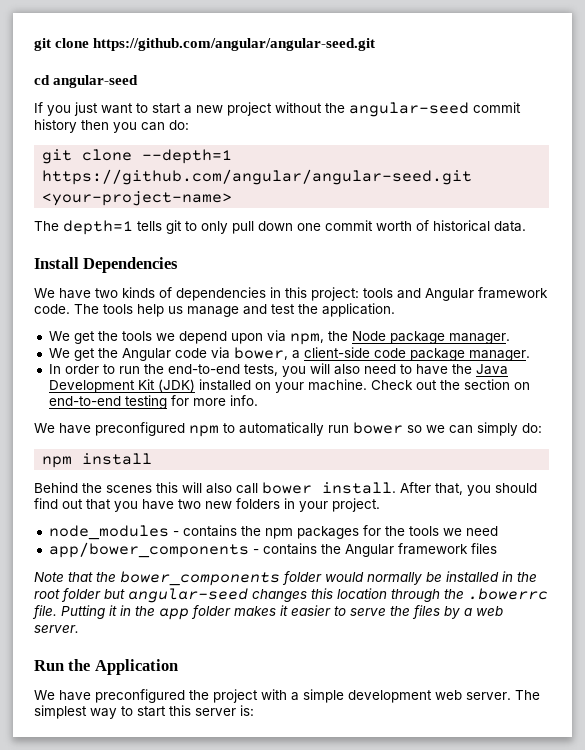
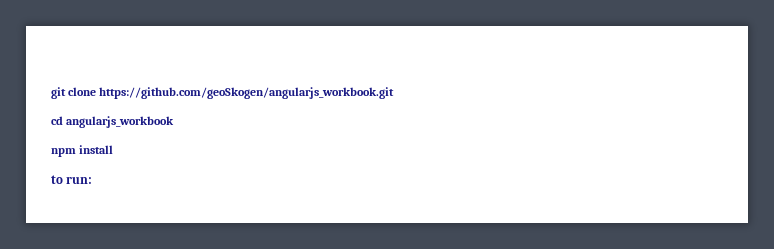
[34,38,376,51] git clone https://github.com/angular/angular-seed.git -> [51,87,395,99] git clone https://github.com/geoSkogen/angularjs_workbook.git
[53,75,139,88] [34,102,521,117] [34,119,189,133] [42,149,233,164] [42,169,473,185] [42,191,233,206] [34,220,526,235] [34,257,179,273] [34,287,548,301] [34,303,395,317] [48,330,510,345] [48,347,530,361] [48,363,508,377] [48,379,530,393] [48,395,258,409] [34,422,542,437] [42,453,153,468] [34,482,537,496] [34,498,380,512] [48,525,498,540] [48,542,497,558] [34,571,537,586] [34,588,548,603] [32,605,503,620] [34,625,79,633] [34,659,178,675] [34,689,540,703] [34,705,254,719] angular-seed // If you just want to start a new project without the angular-seed commit history then you can do: // git clone --depth=1 https://github.com/angular/angular-seed.git <your-project-name> // The depth=1 tells git to only pull down one commit worth of historical data. // Install Dependencies // We have two kinds of dependencies in this project: tools and Angular framework code. The tools help us manage and test the application. // We get the tools we depend upon via npm, the Node package manager. // We get the Angular code via bower, a client-side code package manager. // In order to run the end-to-end tests, you will also need to have the Java Development Kit (JDK) installed on your machine. Check out the section on end-to-end testing for more info. // We have preconfigured npm to automatically run bower so we can simply do: // npm install // Behind the scenes this will also call bower install. After that, you should find out that you have two new folders in your project. // node_modules - contains the npm packages for the tools we need // app/bower_components - contains the Angular framework files // Note that the bower_components folder would normally be installed in the root folder but angular-seed changes this location through the .bowerrc file. Putting it in the app folder makes it easier to serve the files by a web server. // Run the Application // We have preconfigured the project with a simple development web server. The simplest way to start this server is: -> [66,116,175,128] [51,145,114,157] [51,175,93,184] angularjs_workbook // npm install // to run:

